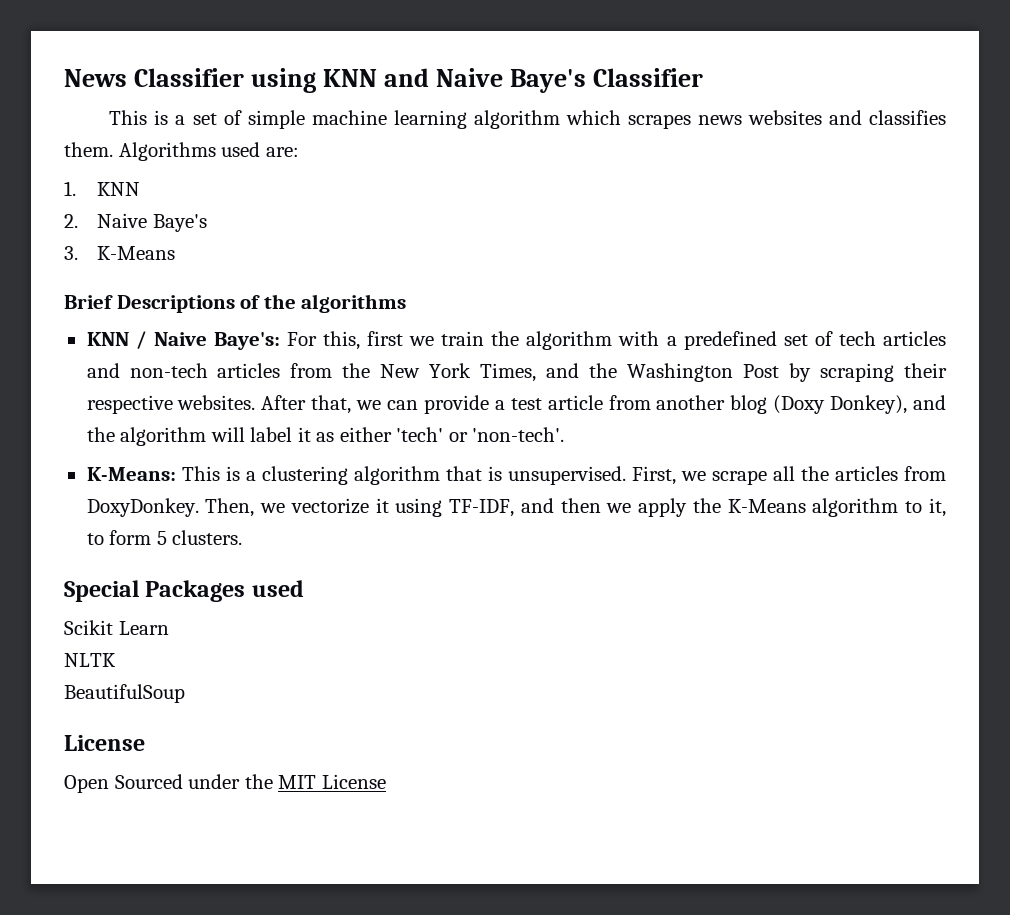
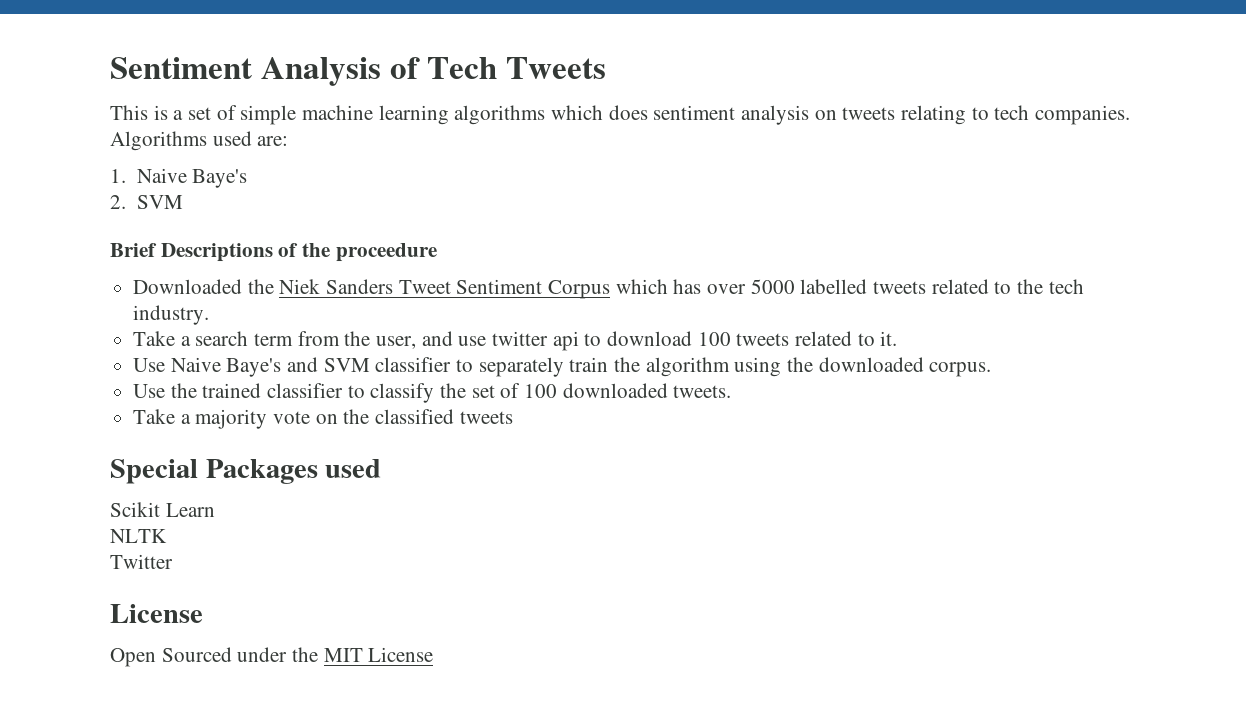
[64,68,704,93] News Classifier using KNN and Naive Baye's Classifier -> [110,57,606,86] Sentiment Analysis of Tech Tweets
[473,110,947,129] [64,142,113,157] algorithm which scrapes news websites and classifies them. -> [454,105,1131,125] algorithms which does sentiment analysis on tweets relating to tech companies.
[97,182,141,196] [64,214,78,228] KNN // 2. -> (126, 176) none
[64,246,176,260] 3. K-Means -> [110,195,183,209] 2. SVM
[301,294,407,313] [86,331,947,350] [86,363,947,382] [86,395,946,414] [86,427,565,446] [86,466,946,485] [86,498,946,517] [86,530,243,545] algorithms // KNN / Naive Baye's: For this, first we train the algorithm with a predefined set of tech articles and non-tech articles from the New York Times, and the Washington Post by scraping their respective websites. After that, we can provide a test article from another blog (Doxy Donkey), and the algorithm will label it as either 'tech' or 'non-tech'. // K-Means: This is a clustering algorithm that is unsupervised. First, we scrape all the articles from DoxyDonkey. Then, we vectorize it using TF-IDF, and then we apply the K-Means algorithm to it, to form 5 clusters. -> [335,243,437,262] [133,279,1084,299] [133,305,210,325] [133,331,898,351] [133,357,992,377] [133,383,732,403] [133,409,513,429] proceedure // Downloaded the Niek Sanders Tweet Sentiment Corpus which has over 5000 labelled tweets related to the tech industry. // Take a search term from the user, and use twitter api to download 100 tweets related to it. // Use Naive Baye's and SVM classifier to separately train the algorithm using the downloaded corpus. // Use the trained classifier to classify the set of 100 downloaded tweets. // Take a majority vote on the classified tweets
[64,684,185,703] BeautifulSoup -> [110,554,173,569] Twitter

